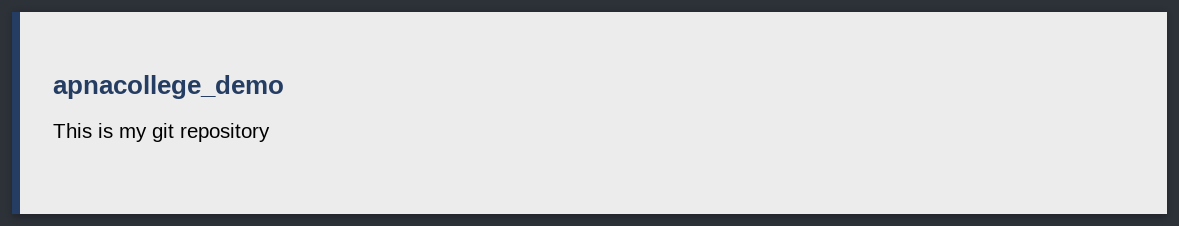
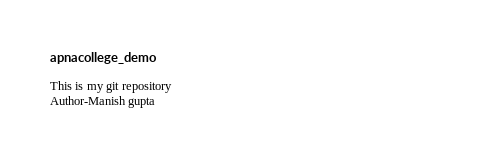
(270, 132) none -> [50,96,156,108] // Author-Manish gupta

